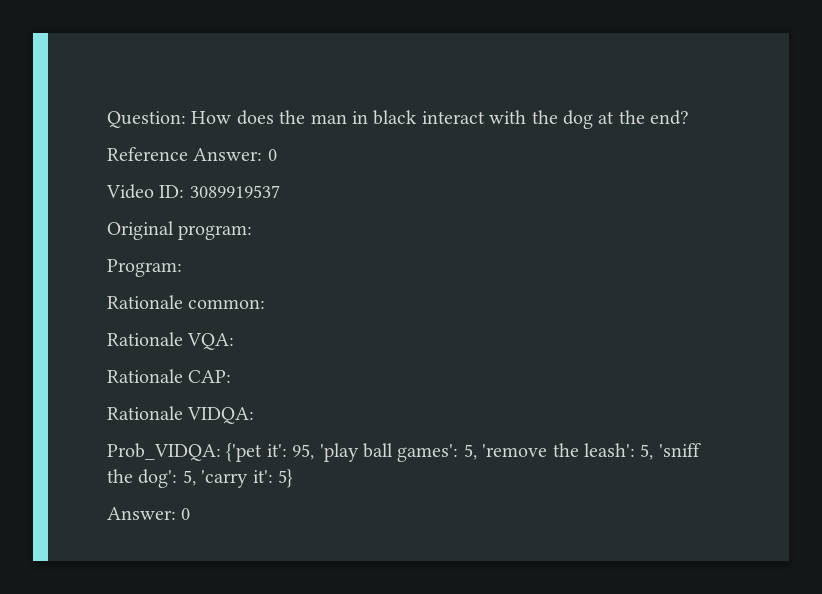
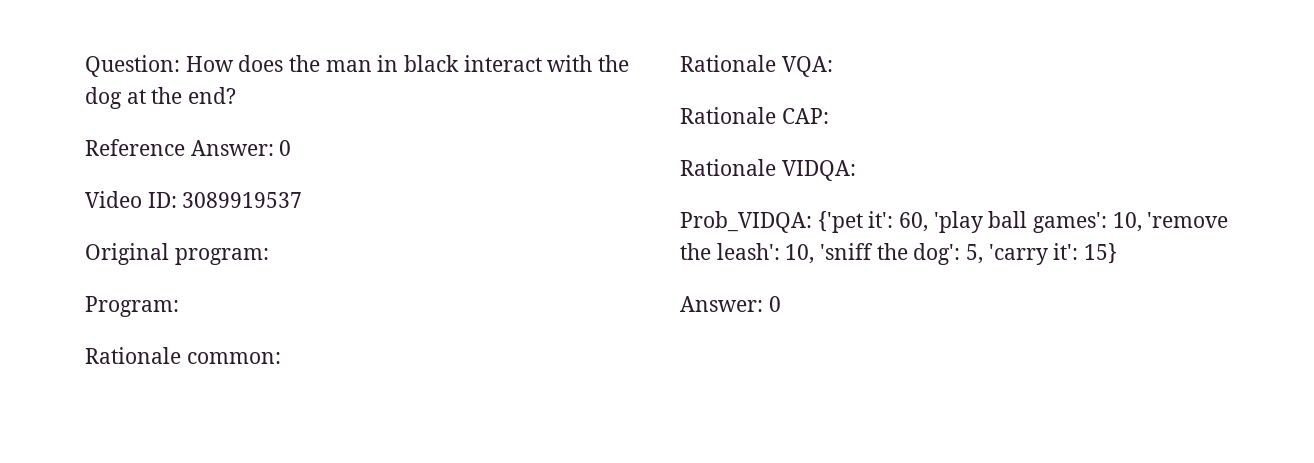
[292,444,315,460] 95, -> [899,212,929,232] 60,
[463,444,477,460] 5, -> [1112,212,1142,232] 10,
[640,444,654,460] 5, -> [785,244,815,264] 10,
[278,469,293,488] 5} -> [1084,243,1118,264] 15}

